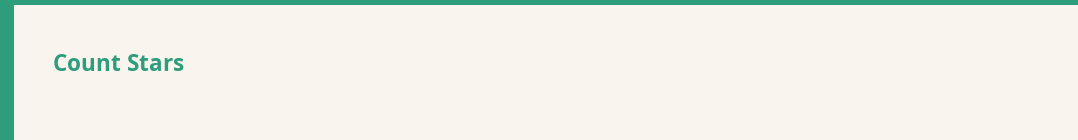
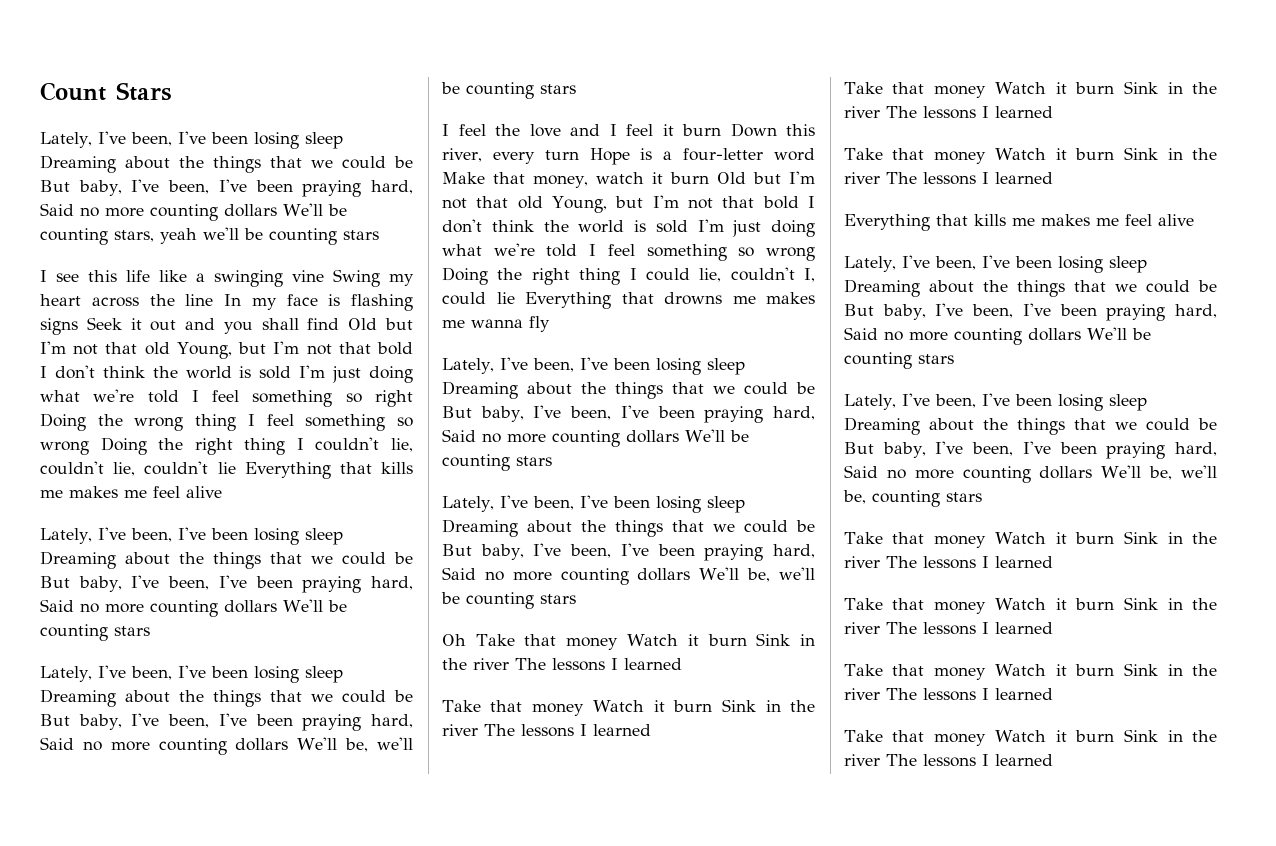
(185, 62) none -> [40,131,343,149] [40,155,413,173] [40,179,413,197] [40,203,347,221] [40,227,379,245] [40,269,414,287] [40,294,413,311] [40,317,413,335] [40,341,413,359] [40,365,414,383] [40,389,413,407] [40,413,414,431] [40,437,413,455] [40,461,413,479] [40,486,222,498] [40,527,343,545] [40,551,413,569] [40,575,413,593] [40,599,347,617] [40,624,150,641] [40,665,343,683] [40,689,413,707] [40,713,413,731] [40,737,413,755] [441,82,576,99] [442,123,815,137] [442,148,815,165] [442,171,815,188] [442,195,815,213] [442,219,815,237] [442,243,815,261] [442,267,815,285] [442,292,815,309] [442,316,550,332] [442,357,745,375] [442,381,815,399] [442,405,815,423] [442,429,749,447] [442,454,552,471] [442,495,745,513] [442,519,815,537] [442,543,815,561] [442,567,815,585] [441,592,576,609] [442,633,815,650] [442,658,682,671] [442,699,815,716] [442,724,651,737] [844,81,1217,98] [844,106,1053,119] [844,147,1217,164] [844,172,1053,185] [844,214,1194,231] [844,255,1147,273] [844,279,1217,297] [844,303,1217,321] [844,327,1151,345] [844,352,954,369] [844,393,1147,411] [844,417,1217,435] [844,441,1217,459] [844,465,1217,483] [843,490,982,507] [844,531,1217,548] [844,556,1053,569] [844,597,1217,614] [844,622,1053,635] [844,663,1217,680] [844,688,1053,701] [844,729,1217,746] [844,754,1053,767] // Lately, I've been, I've been losing sleep Dreaming about the things that we could be But baby, I've been, I've been praying hard, Said no more counting dollars We'll be counting stars, yeah we'll be counting stars // I see this life like a swinging vine Swing my heart across the line In my face is flashing signs Seek it out and you shall find Old but I'm not that old Young, but I'm not that bold I don't think the world is sold I'm just doing what we're told I feel something so right Doing the wrong thing I feel something so wrong Doing the right thing I couldn't lie, couldn't lie, couldn't lie Everything that kills me makes me feel alive // Lately, I've been, I've been losing sleep Dreaming about the things that we could be But baby, I've been, I've been praying hard, Said no more counting dollars We'll be counting stars // Lately, I've been, I've been losing sleep Dreaming about the things that we could be But baby, I've been, I've been praying hard, Said no more counting dollars We'll be, we'll be counting stars // I feel the love and I feel it burn Down this river, every turn Hope is a four-letter word Make that money, watch it burn Old but I'm not that old Young, but I'm not that bold I don't think the world is sold I'm just doing what we're told I feel something so wrong Doing the right thing I could lie, couldn't I, could lie Everything that drowns me makes me wanna fly // Lately, I've been, I've been losing sleep Dreaming about the things that we could be But baby, I've been, I've been praying hard, Said no more counting dollars We'll be counting stars // Lately, I've been, I've been losing sleep Dreaming about the things that we could be But baby, I've been, I've been praying hard, Said no more counting dollars We'll be, we'll be counting stars // Oh Take that money Watch it burn Sink in the river The lessons I learned // Take that money Watch it burn Sink in the river The lessons I learned // Take that money Watch it burn Sink in the river The lessons I learned // Take that money Watch it burn Sink in the river The lessons I learned // Everything that kills me makes me feel alive // Lately, I've been, I've been losing sleep Dreaming about the things that we could be But baby, I've been, I've been praying hard, Said no more counting dollars We'll be counting stars // Lately, I've been, I've been losing sleep Dreaming about the things that we could be But baby, I've been, I've been praying hard, Said no more counting dollars We'll be, we'll be, counting stars // Take that money Watch it burn Sink in the river The lessons I learned // Take that money Watch it burn Sink in the river The lessons I learned // Take that money Watch it burn Sink in the river The lessons I learned // Take that money Watch it burn Sink in the river The lessons I learned

